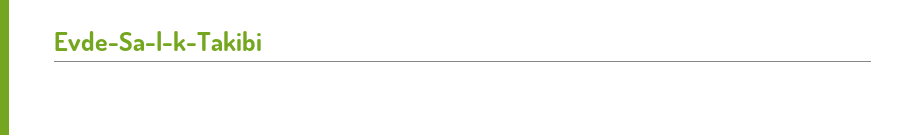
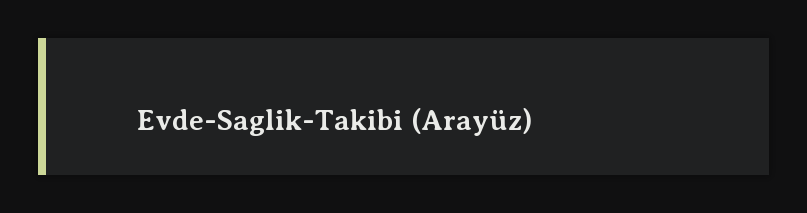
[54,31,262,51] Evde-Sa-l-k-Takibi -> [137,108,533,136] Evde-Saglik-Takibi (Arayüz)

